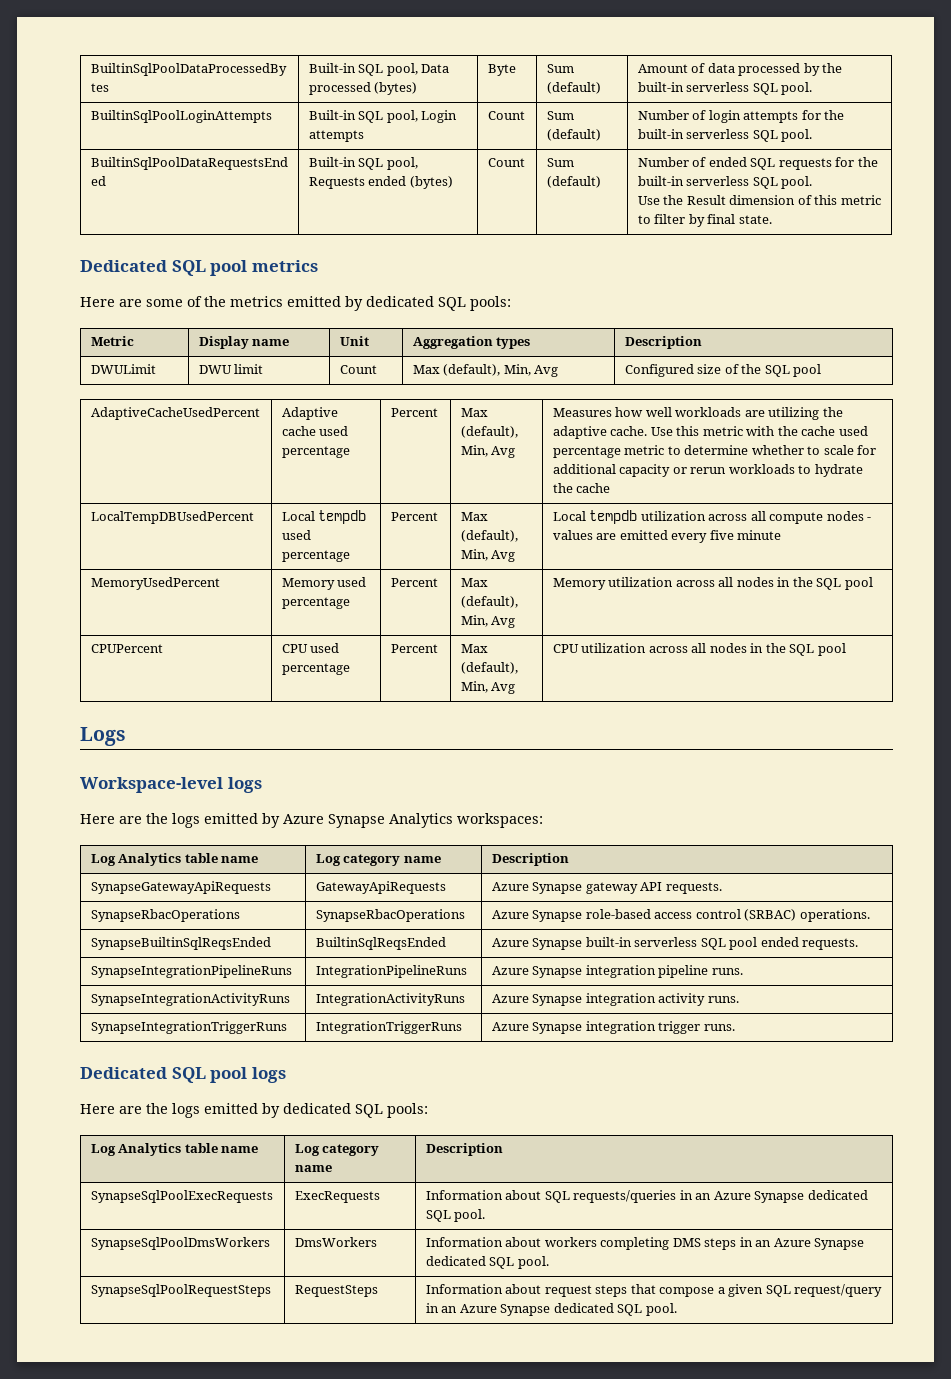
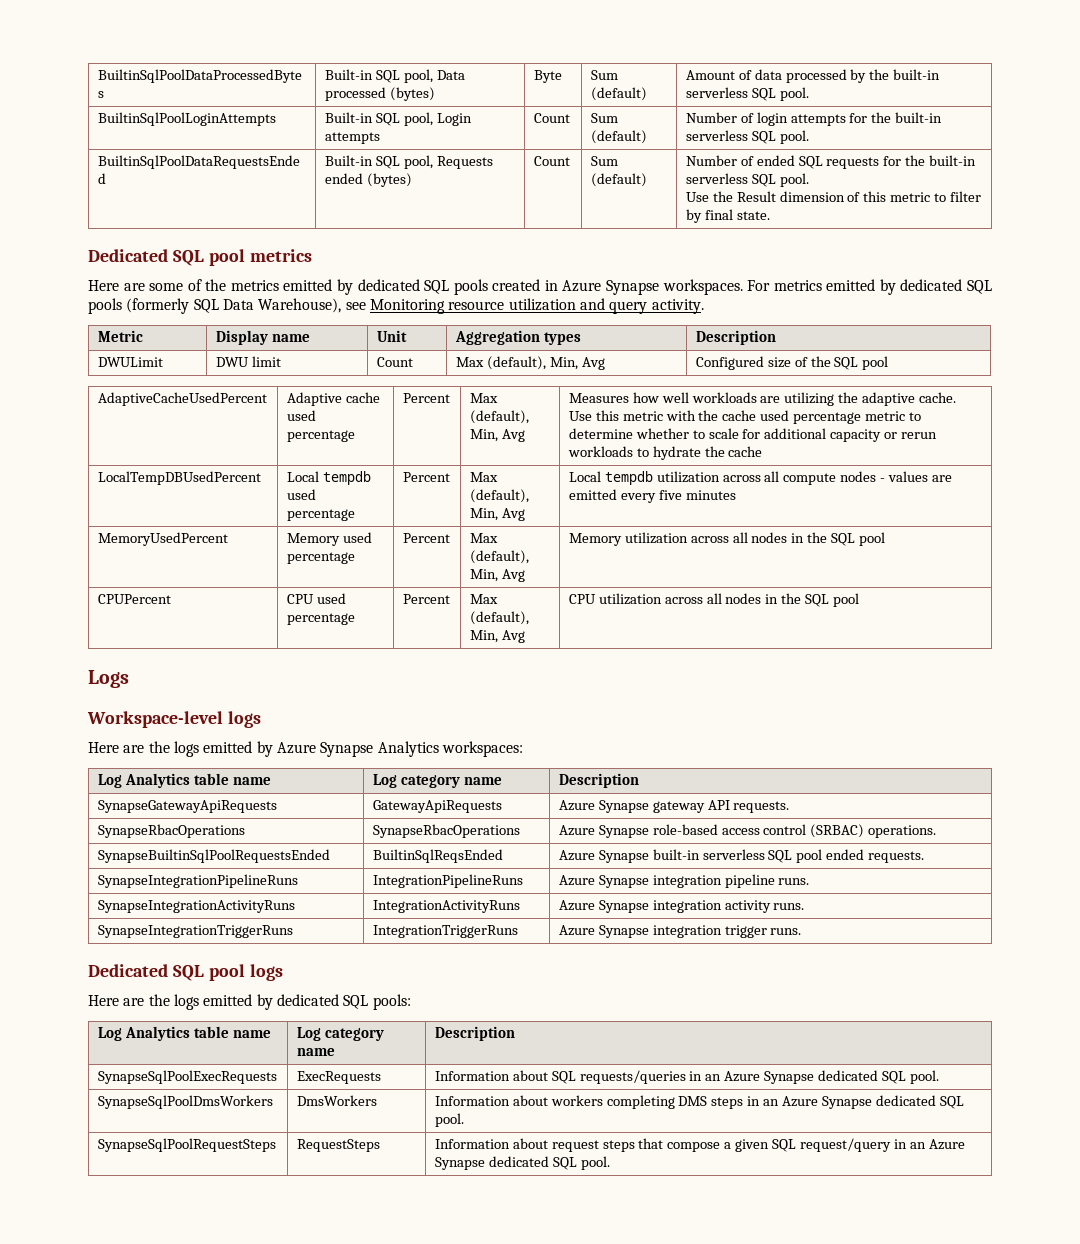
[470,296,511,311] pools: -> [453,279,992,295] [88,298,704,314] pools created in Azure Synapse workspaces. For metrics emitted by dedicated SQL pools (formerly SQL Data Warehouse), see Monitoring resource utilization and query activity.
[737,530,782,540] minute -> [685,490,736,500] minutes
[90,937,271,950] SynapseBuiltinSqlReqsEnded -> [97,849,330,863] SynapseBuiltinSqlPoolRequestsEnded

